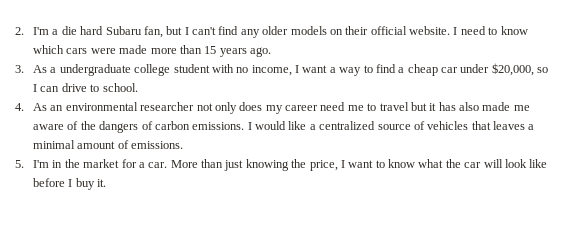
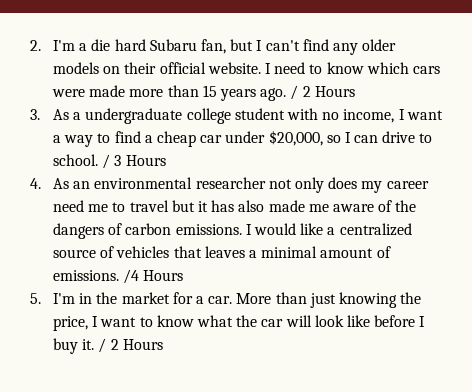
(272, 52) none -> [290,85,355,100] / 2 Hours
(138, 87) none -> [102,154,166,169] / 3 Hours
(184, 145) none -> [123,269,184,284] /4 Hours
(107, 183) none -> [98,338,163,353] / 2 Hours

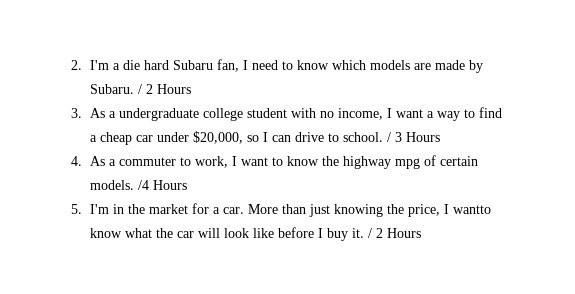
[230,39,397,55] [53,62,261,74] but I can't find any older models on their official website. -> (240, 65) none
[412,66,440,74] [52,85,287,101] cars were made more than 15 years ago. -> [370,60,484,73] [90,84,135,94] models are made by Subaru.
[73,177,429,193] [53,200,417,212] [53,223,412,239] [53,246,391,258] [53,270,120,281] an environmental researcher not only does my career need me to travel but it has also made me aware of the dangers of carbon emissions. I would like a centralized source of vehicles that leaves a minimal amount of emissions. -> [109,155,479,169] [90,180,135,190] a commuter to work, I want to know the highway mpg of certain models.
[100,317,153,327] want to -> [453,205,492,214] wantto

